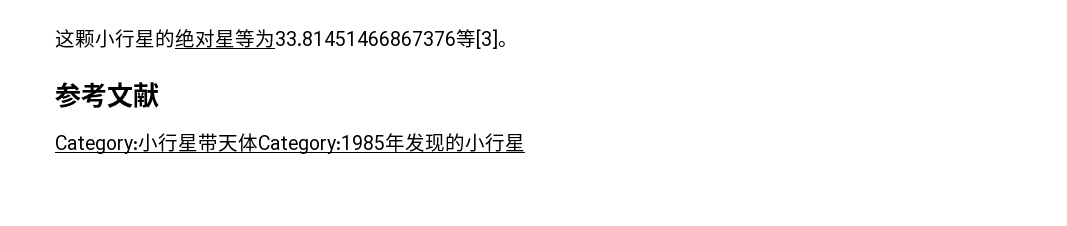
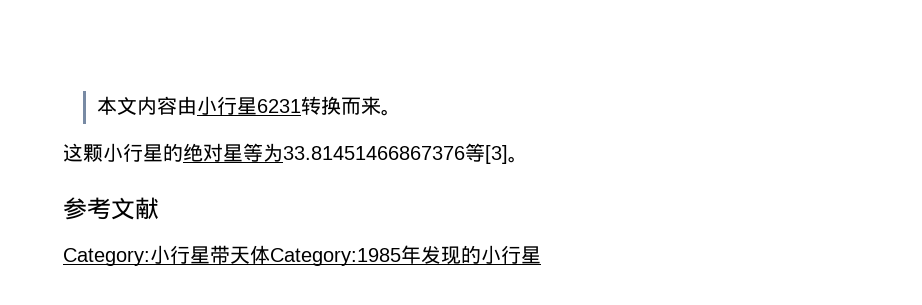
(55, 38) none -> [97,96,402,116] 本文内容由小行星6231转换而来。 //

